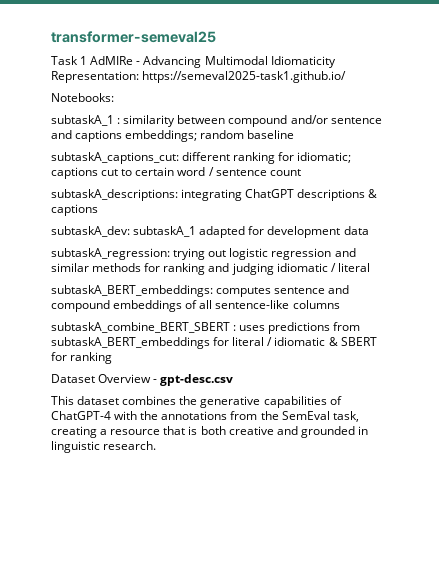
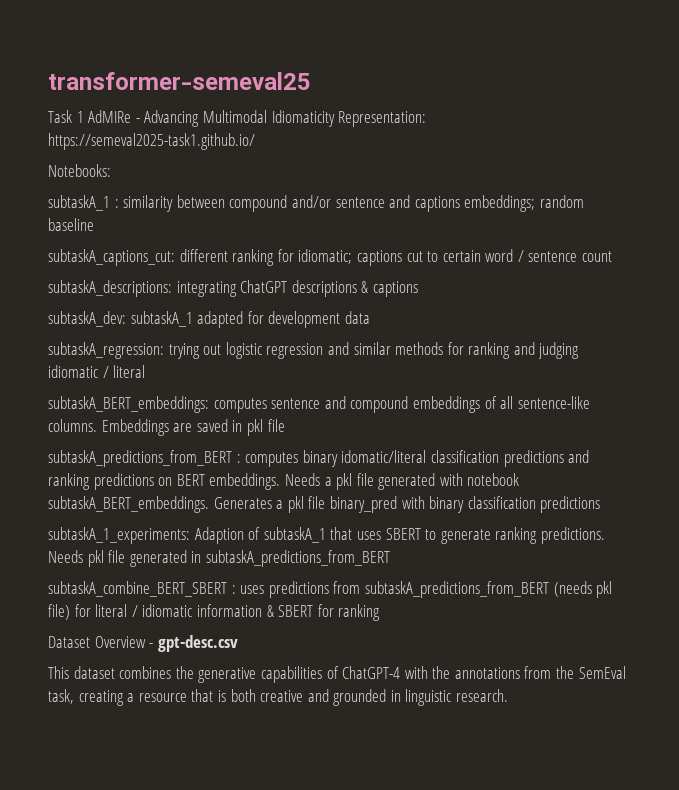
[292,300,340,309] columns -> [48,419,285,436] [48,450,590,467] [48,473,520,490] [48,496,601,513] [48,527,605,544] [48,550,390,567] columns. Embeddings are saved in pkl file // subtaskA_predictions_from_BERT : computes binary idomatic/literal classification predictions and ranking predictions on BERT embeddings. Needs a pkl file generated with notebook subtaskA_BERT_embeddings. Generates a pkl file binary_pred with binary classification predictions // subtaskA_1_experiments: Adaption of subtaskA_1 that uses SBERT to generate ranking predictions. Needs pkl file generated in subtaskA_predictions_from_BERT
[51,337,210,349] subtaskA_BERT_embeddings -> [364,581,613,598] [48,604,70,620] subtaskA_predictions_from_BERT (needs pkl file)
(326, 341) none -> [196,604,262,617] information

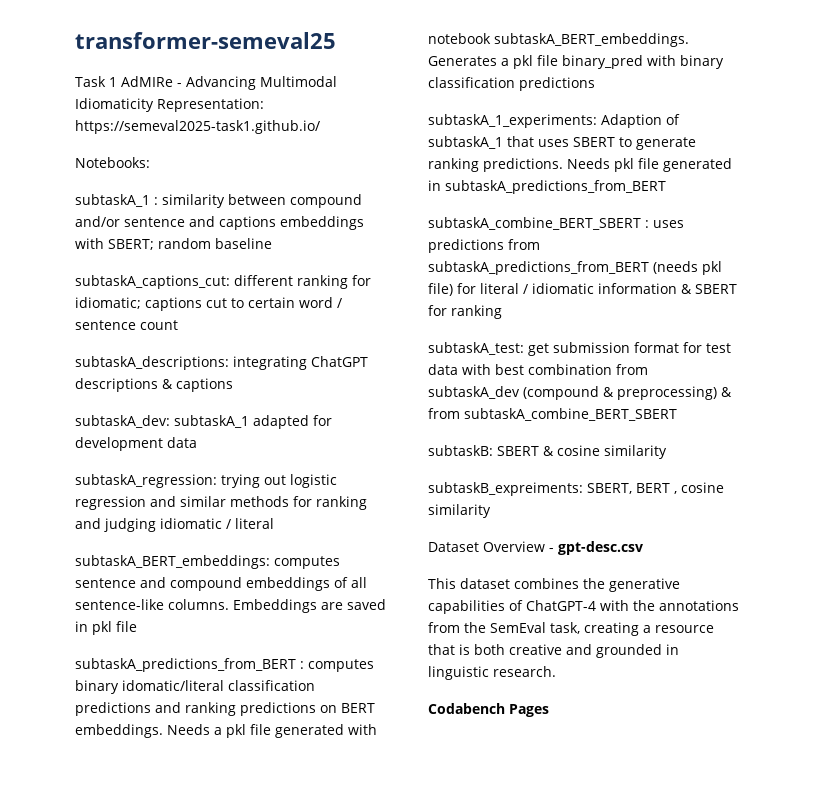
[464,195,536,212] embeddings; -> [280,216,364,230] [75,238,154,250] embeddings with SBERT;
(381, 612) none -> [428,342,731,356] [428,364,648,375] [428,386,732,400] [428,408,677,421] [428,445,667,459] [428,482,724,496] [428,504,491,518] // subtaskA_test: get submission format for test data with best combination from subtaskA_dev (compound & preprocessing) & from subtaskA_combine_BERT_SBERT // subtaskB: SBERT & cosine similarity // subtaskB_expreiments: SBERT, BERT , cosine similarity
(509, 695) none -> [428,703,549,717] // Codabench Pages

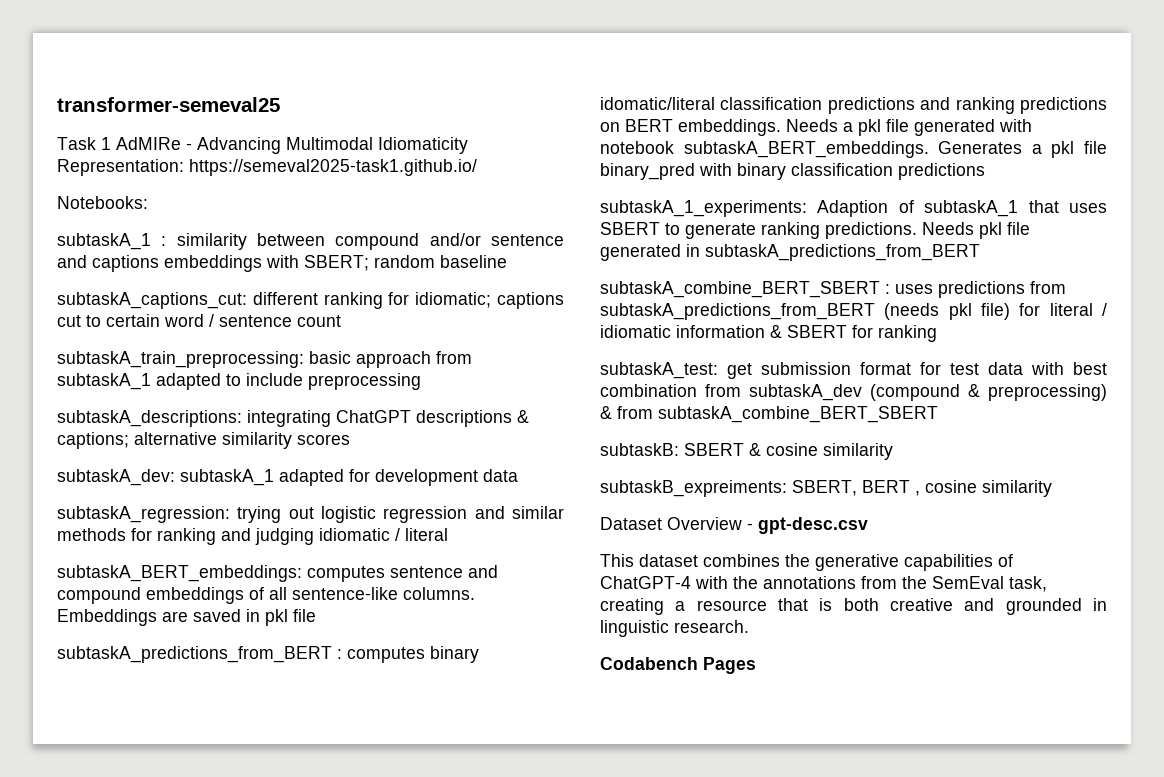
(178, 325) none -> [57,351,472,368] [57,373,421,390] // subtaskA_train_preprocessing: basic approach from subtaskA_1 adapted to include preprocessing
[176,378,233,392] captions -> [57,432,350,449] captions; alternative similarity scores

